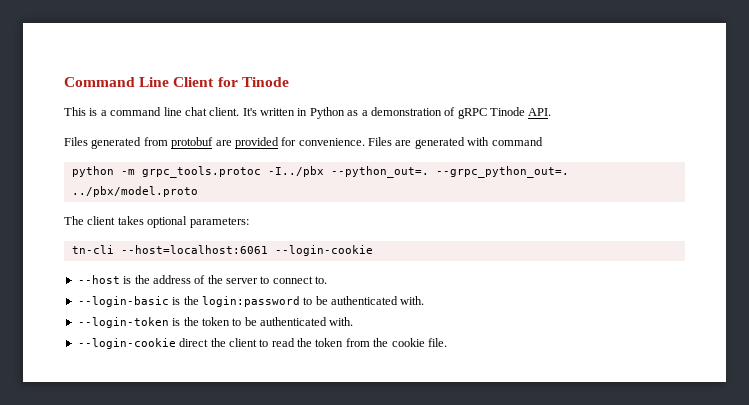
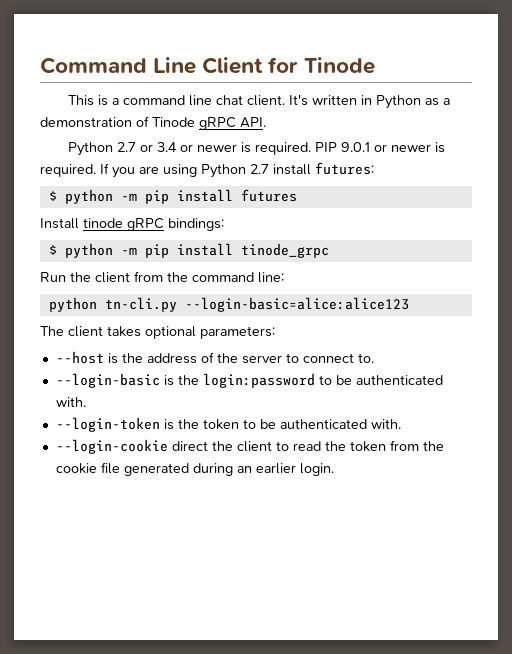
[457,107,525,119] gRPC Tinode -> [152,117,236,130] Tinode gRPC
[64,137,543,149] [71,166,569,178] [71,186,198,197] Files generated from protobuf are provided for convenience. Files are generated with command // python -m grpc_tools.protoc -I../pbx --python_out=. --grpc_python_out=. ../pbx/model.proto -> [68,142,446,156] [40,162,374,178] [48,189,297,204] [40,218,224,231] [48,243,329,258] [40,271,284,283] [48,297,409,312] Python 2.7 or 3.4 or newer is required. PIP 9.0.1 or newer is required. If you are using Python 2.7 install futures: // $ python -m pip install futures // Install tinode gRPC bindings: // $ python -m pip install tinode_grpc // Run the client from the command line: // python tn-cli.py --login-basic=alice:alice123
[71,245,373,256] // tn-cli --host=localhost:6061 --login-cookie -> (275, 332) none
[427,338,447,347] file. -> [100,462,334,476] file generated during an earlier login.

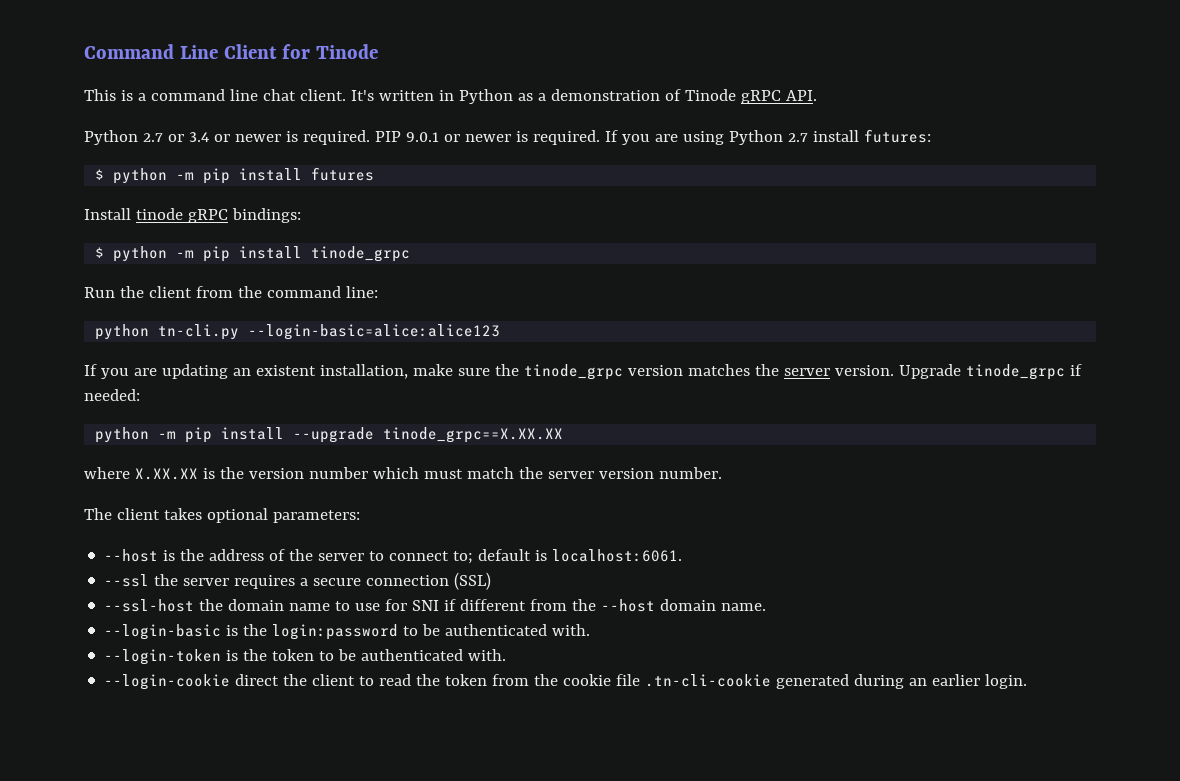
(409, 304) none -> [84,364,1082,380] [84,389,140,401] [95,427,564,443] [84,467,722,480] // If you are updating an existent installation, make sure the tinode_grpc version matches the server version. Upgrade tinode_grpc if needed: // python -m pip install --upgrade tinode_grpc==X.XX.XX // where X.XX.XX is the version number which must match the server version number.
[357,353,374,363] to. -> [453,549,683,564] [104,572,492,590] [104,599,767,612] to; default is localhost:6061. // --ssl the server requires a secure connection (SSL) // --ssl-host the domain name to use for SNI if different from the --host domain name.
(120, 468) none -> [645,674,772,687] .tn-cli-cookie

